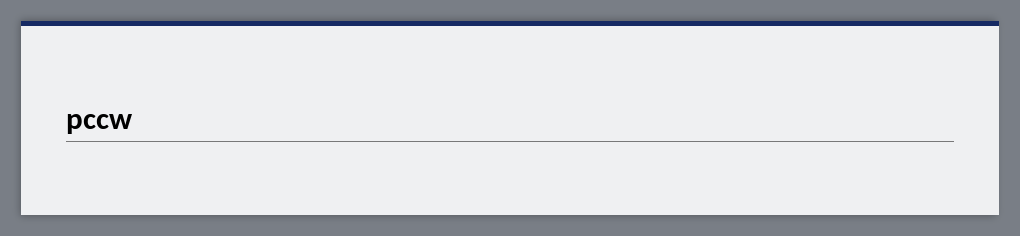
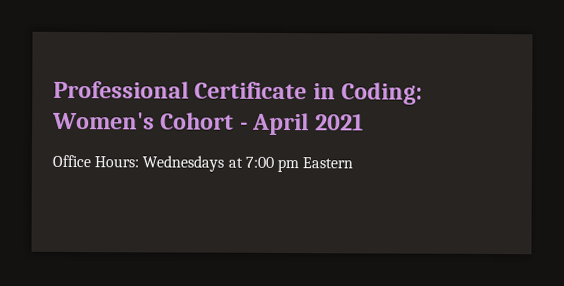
[66,114,132,134] pccw -> [53,80,424,105] [52,111,364,136] [52,154,354,173] Professional Certificate in Coding: Women's Cohort - April 2021 // Office Hours: Wednesdays at 7:00 pm Eastern

